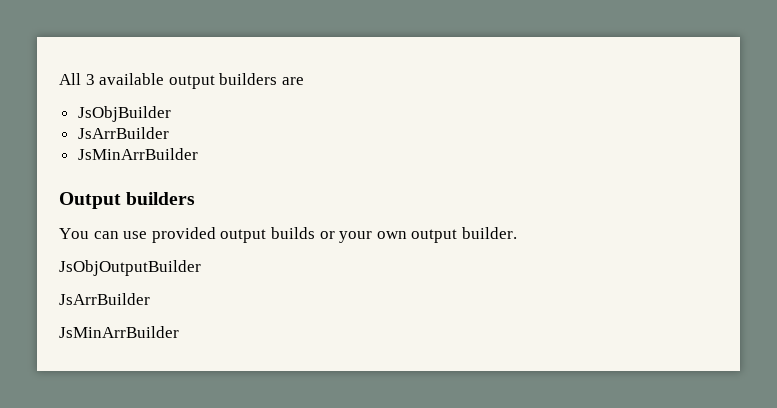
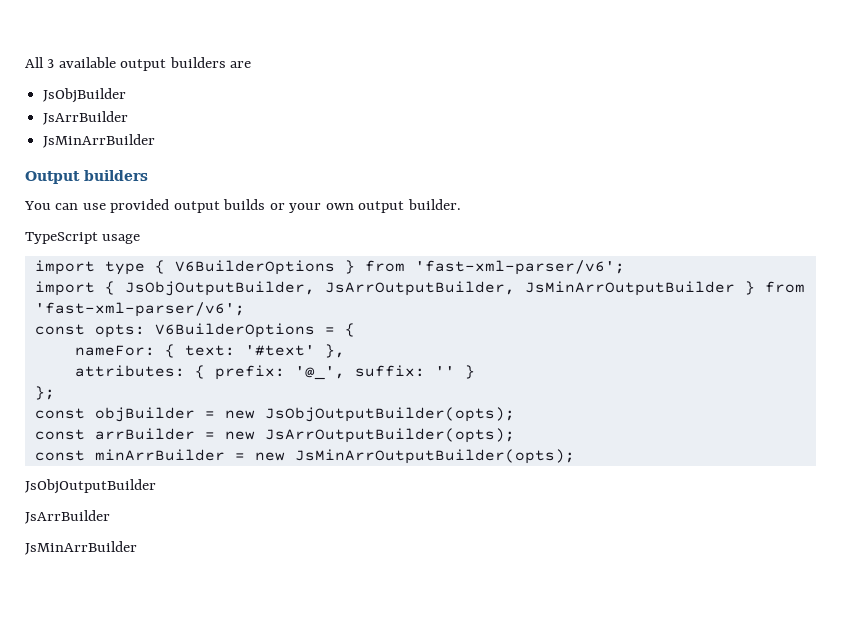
(517, 233) none -> [25,232,141,244] [34,260,625,275] [34,281,805,296] [34,302,245,317] [34,323,355,338] [74,344,345,358] [74,365,475,380] [34,386,55,400] [34,407,515,422] [34,428,515,443] [34,449,575,464] // TypeScript usage // import type { V6BuilderOptions } from 'fast-xml-parser/v6'; // import { JsObjOutputBuilder, JsArrOutputBuilder, JsMinArrOutputBuilder } from 'fast-xml-parser/v6'; // const opts: V6BuilderOptions = { // nameFor: { text: '#text' }, // attributes: { prefix: '@_', suffix: '' } // }; // const objBuilder = new JsObjOutputBuilder(opts); // const arrBuilder = new JsArrOutputBuilder(opts); // const minArrBuilder = new JsMinArrOutputBuilder(opts);

